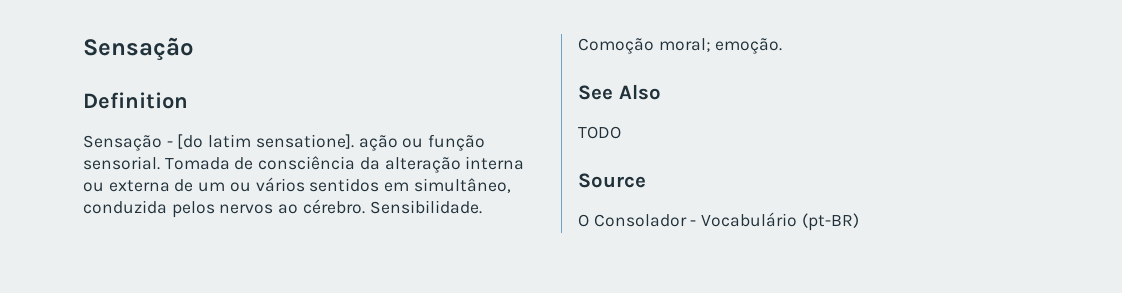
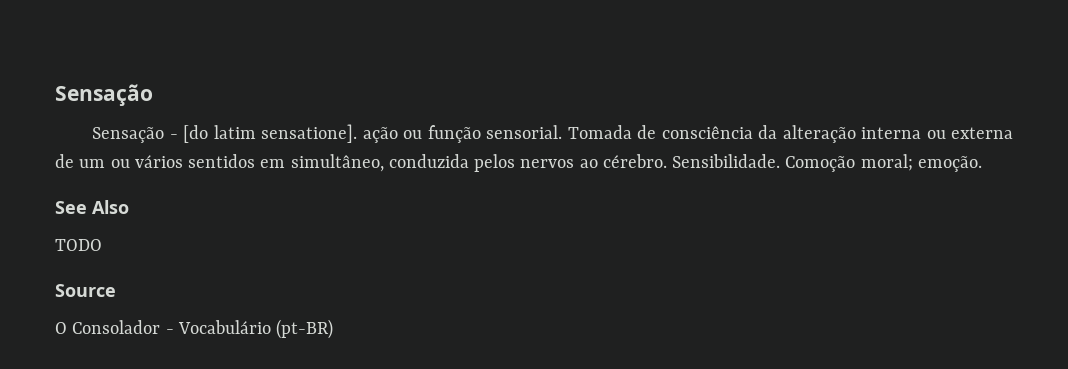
[83,37,194,61] [83,92,188,109] Sensação // Definition -> [55,84,153,106] Sensação

